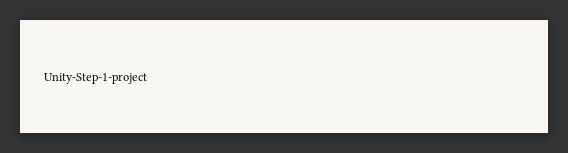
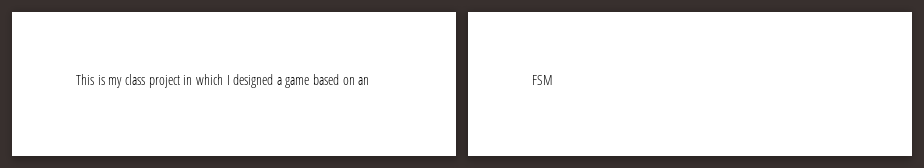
[44,73,147,84] Unity-Step-1-project -> [76,74,553,88] This is my class project in which I designed a game based on an FSM

